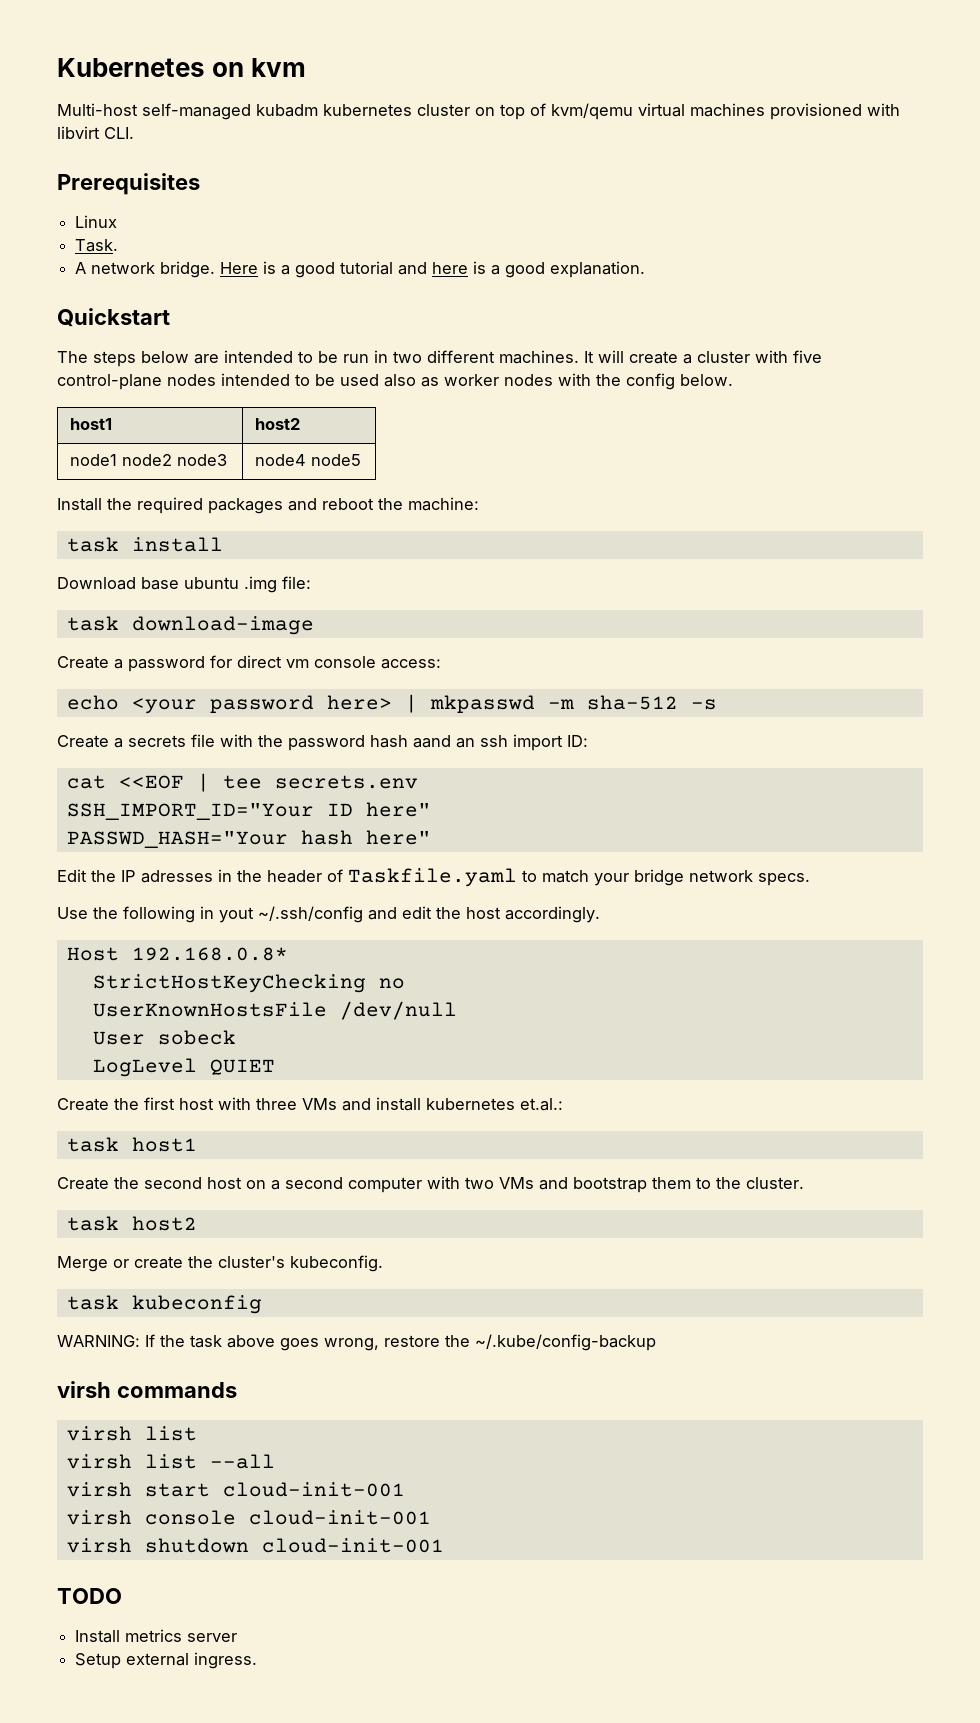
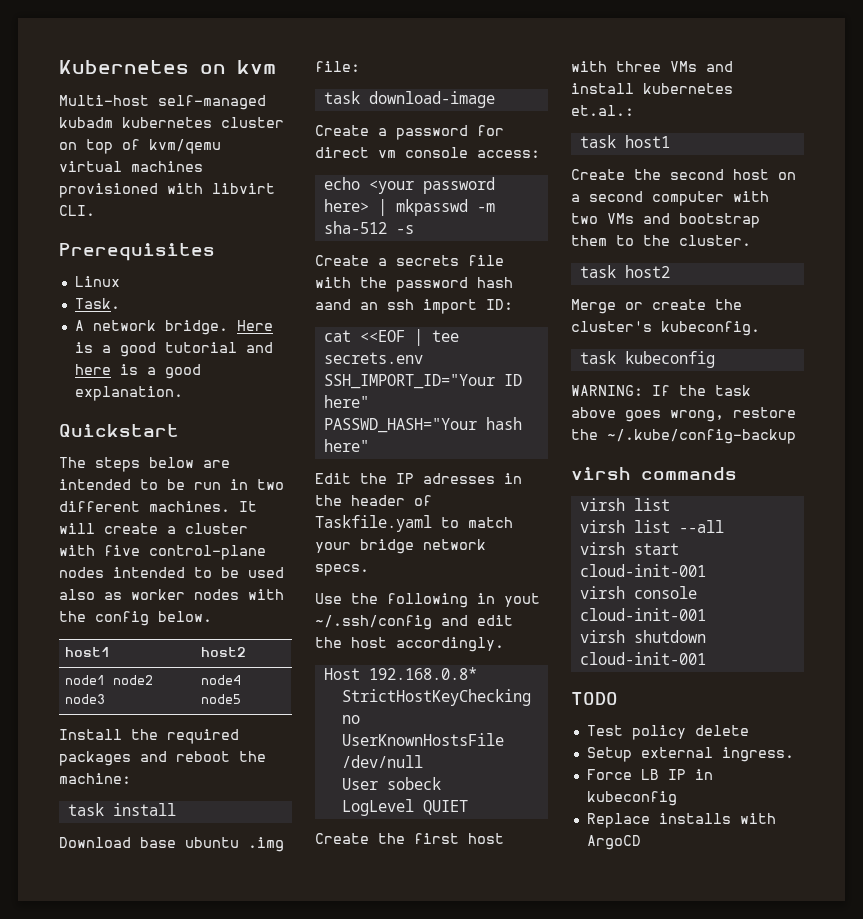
[75,1629,238,1643] Install metrics server -> [586,725,749,740] Test policy delete
(258, 1660) none -> [586,769,713,780] [586,791,677,806] [586,813,776,828] [586,835,641,850] // Force LB IP in kubeconfig // Replace installs with ArgoCD

